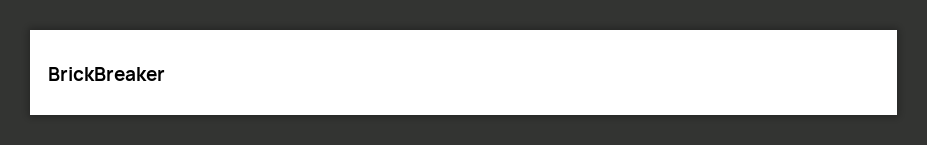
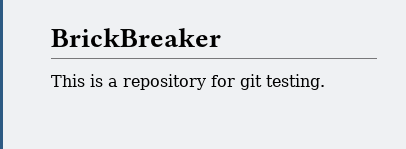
(165, 74) none -> [51,74,325,90] // This is a repository for git testing.

